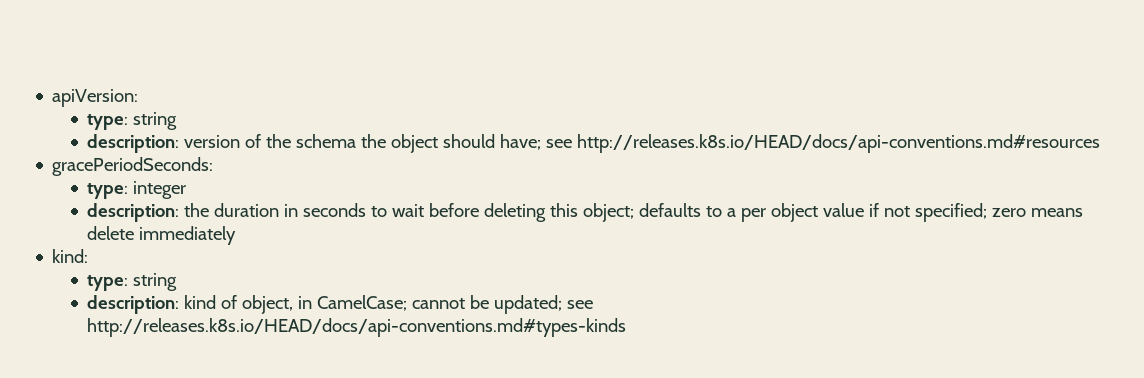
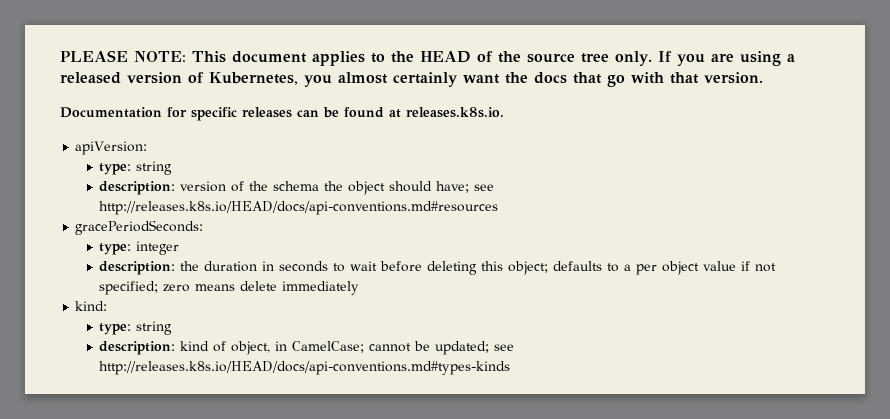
(52, 98) none -> [60,50,795,66] [60,72,763,87] [60,107,504,121] PLEASE NOTE: This document applies to the HEAD of the source tree only. If you are using a released version of Kubernetes, you almost certainly want the docs that go with that version. // Documentation for specific releases can be found at releases.k8s.io. //

